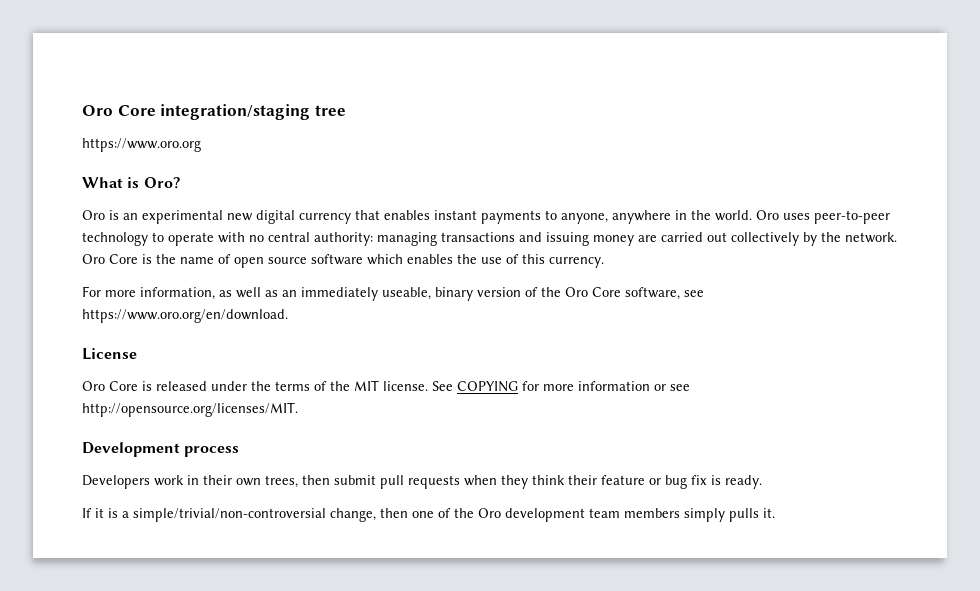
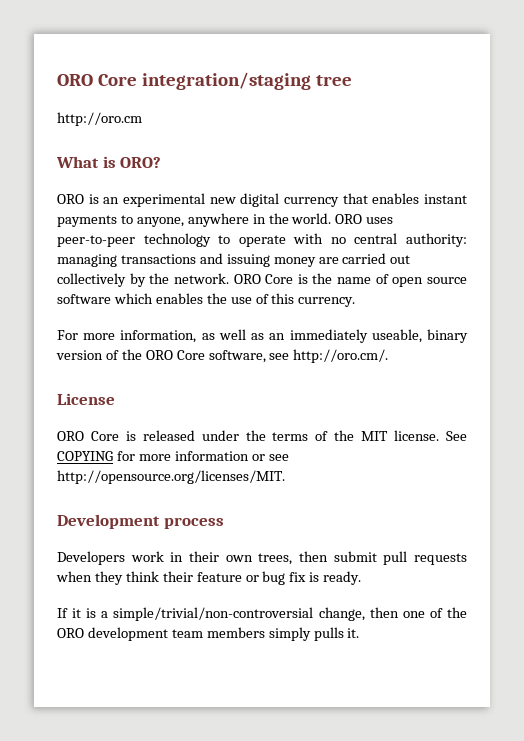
[82,105,113,116] Oro -> [57,74,93,86] ORO
[82,138,201,152] https://www.oro.org -> [57,112,142,126] http://oro.cm
[143,177,180,189] [82,210,105,220] Oro? // Oro -> [120,157,162,168] [57,194,84,204] ORO? // ORO
[756,210,779,220] Oro -> [335,214,363,224] ORO
[82,254,105,264] Oro -> [233,274,261,284] ORO
[565,287,588,297] Oro -> [145,350,173,360] ORO
[82,309,288,323] https://www.oro.org/en/download. -> [293,349,389,363] http://oro.cm/.
[82,381,105,391] Oro -> [57,431,84,441] ORO
[478,508,501,518] Oro -> [57,628,84,638] ORO

